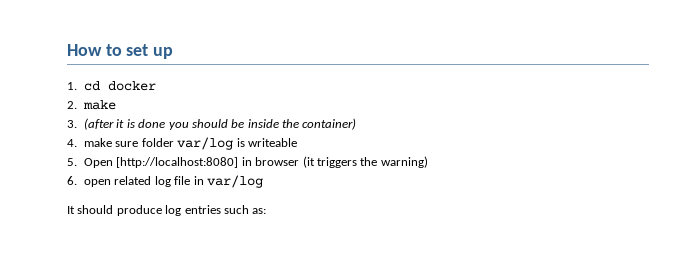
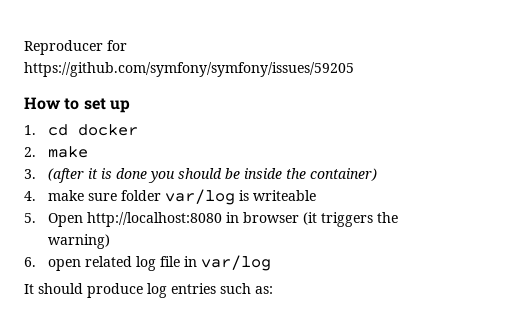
(67, 50) none -> [24,40,127,55] [24,62,354,77] Reproducer for https://github.com/symfony/symfony/issues/59205 //
[116,157,239,168] [http://localhost:8080] -> [87,212,223,227] http://localhost:8080

